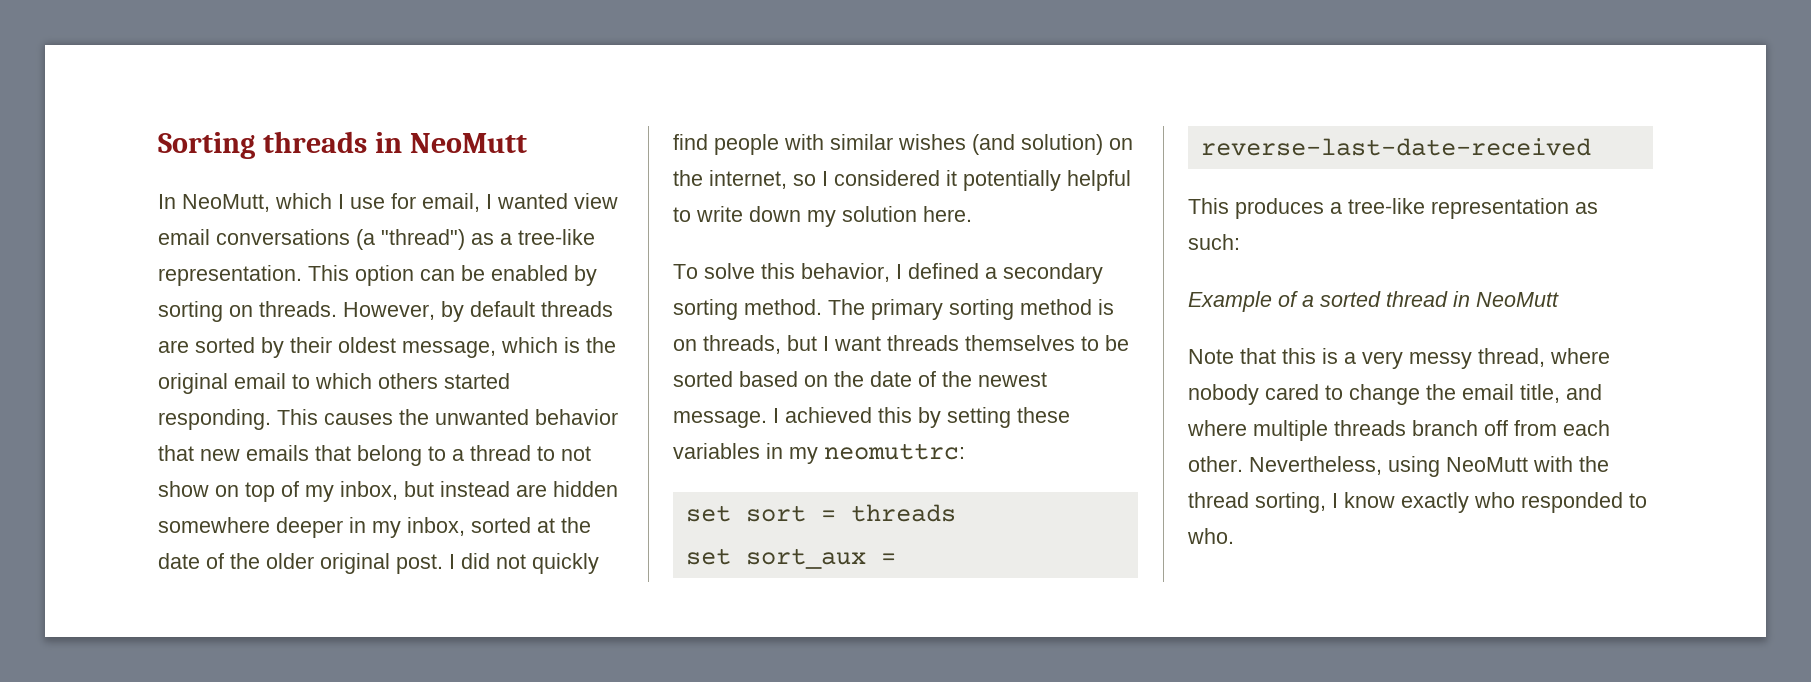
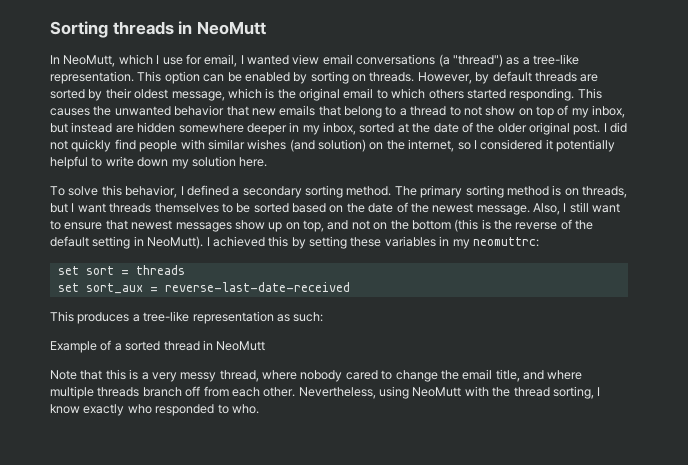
(767, 419) none -> [533,202,621,215] [50,219,594,232] [50,236,204,249] Also, I still want to ensure that newest messages show up on top, and not on the bottom (this is the reverse of the default setting in NeoMutt).

